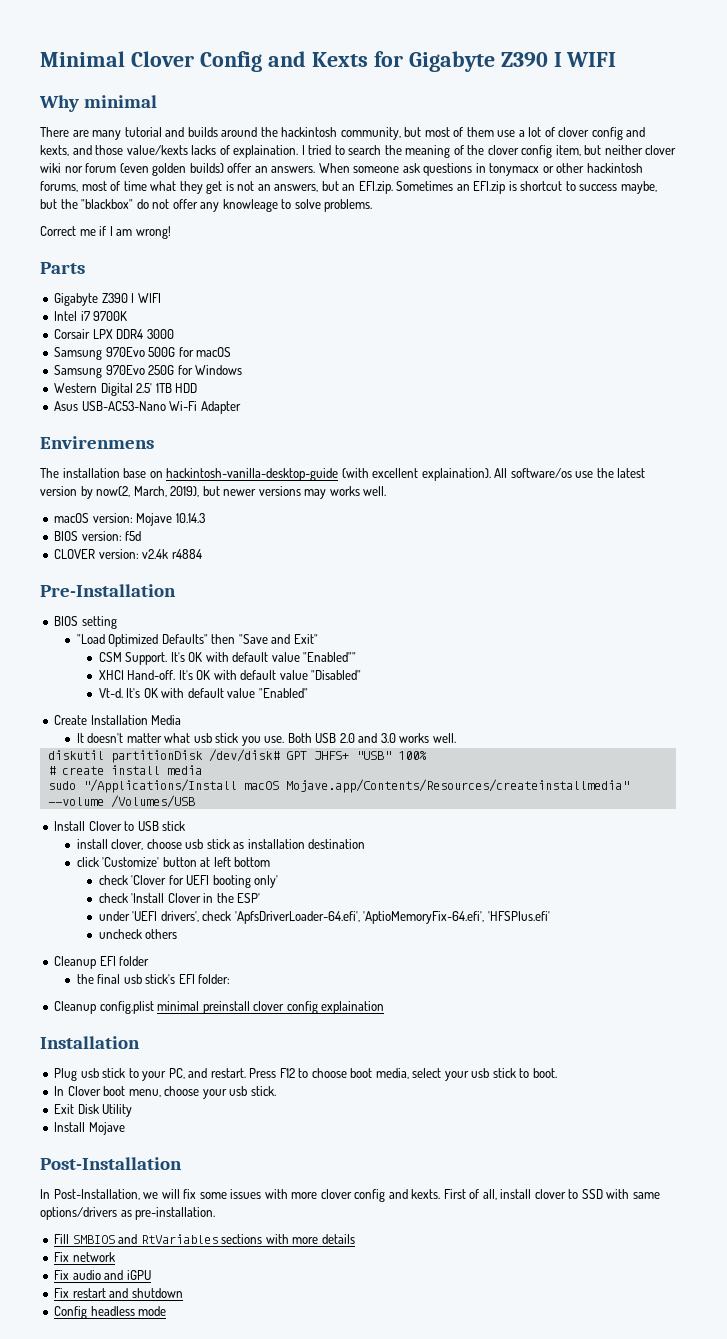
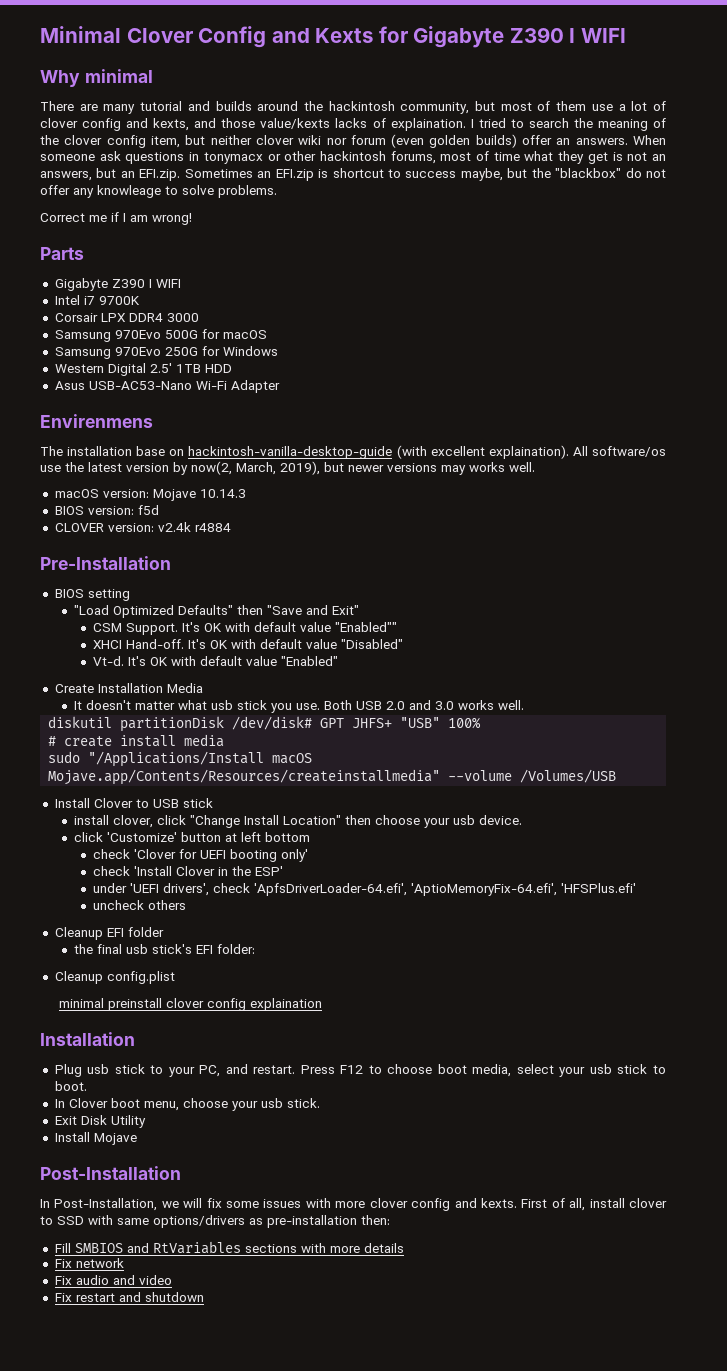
[146,839,366,849] choose usb stick as installation destination -> [156,815,522,828] click "Change Install Location" then choose your usb device.
(154, 1007) none -> (175, 977) //
[135,1207,216,1220] pre-installation. -> [267,1215,390,1228] pre-installation then:
[126,1270,151,1280] iGPU -> [138,1275,172,1285] video
[54,1306,167,1319] // Config headless mode -> (204, 1297) none

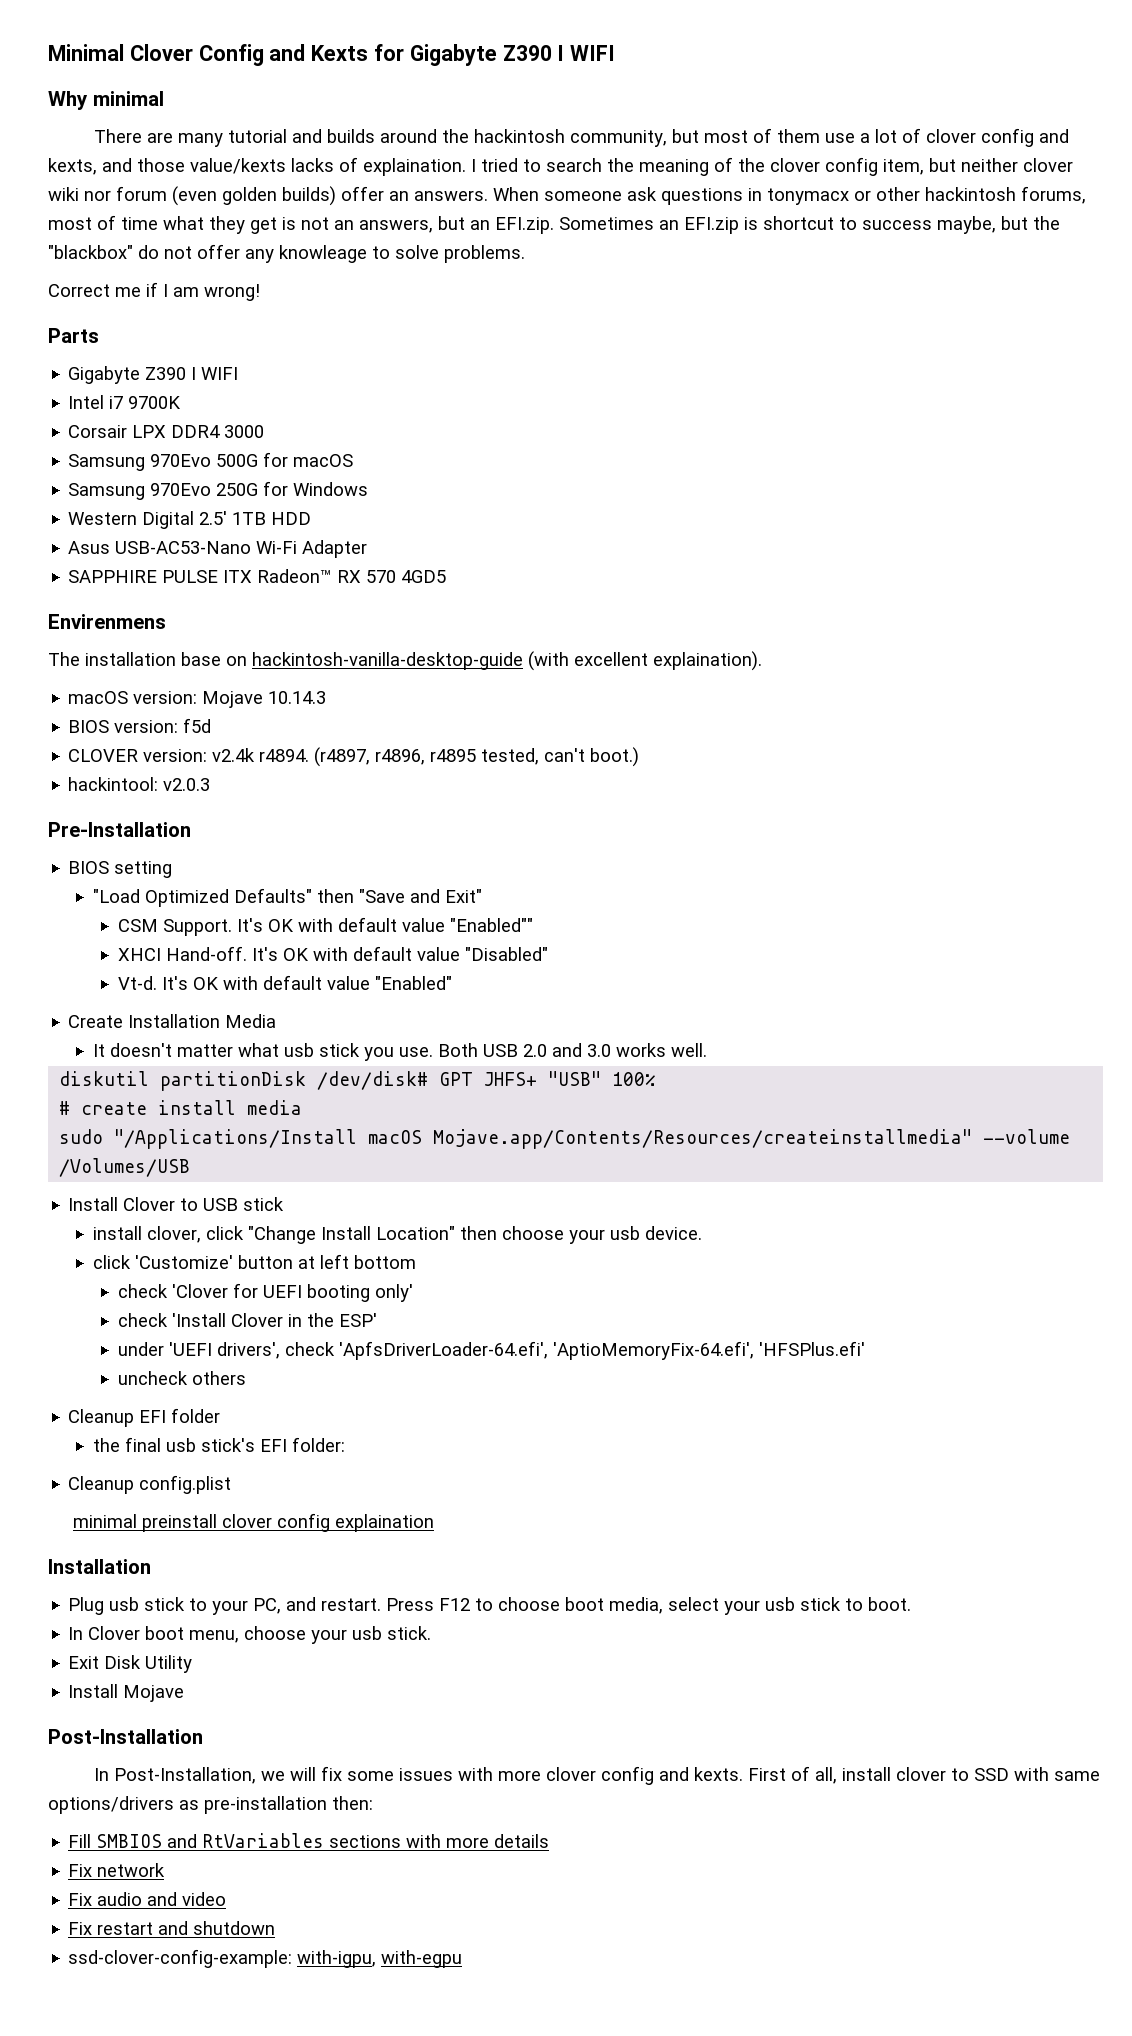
(280, 386) none -> [68,569,447,583] // SAPPHIRE PULSE ITX Radeon™ RX 570 4GD5
[572,446,666,457] [40,461,535,475] All software/os use the latest version by now(2, March, 2019), but newer versions may works well. -> (762, 661) none
[194,523,231,532] r4884 -> [259,747,640,767] [68,777,211,791] r4894. (r4897, r4896, r4895 tested, can't boot.) // hackintool: v2.0.3
(204, 1297) none -> [68,1949,463,1968] // ssd-clover-config-example: with-igpu, with-egpu

